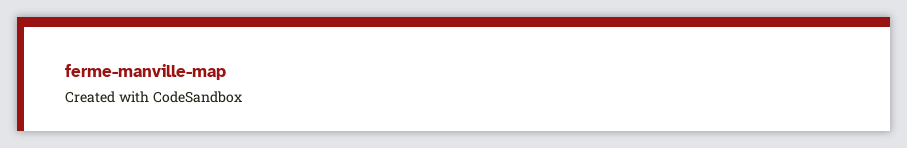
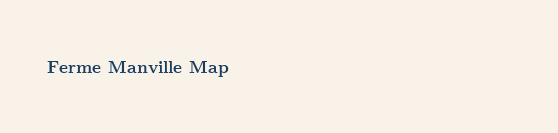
[65,64,226,80] [65,91,242,103] ferme-manville-map // Created with CodeSandbox -> [47,60,229,77] Ferme Manville Map

